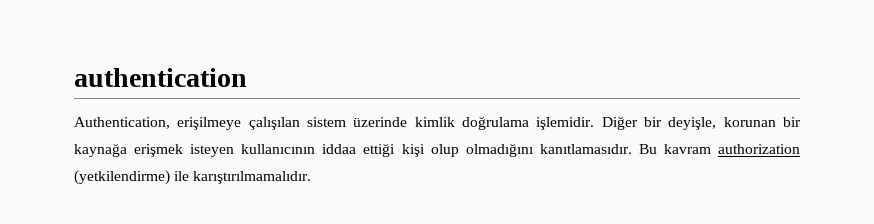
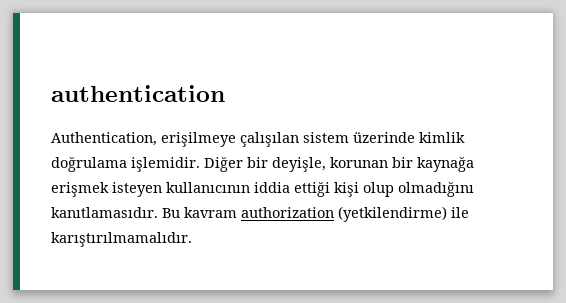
[322,144,357,154] iddaa -> [254,182,290,193] iddia

